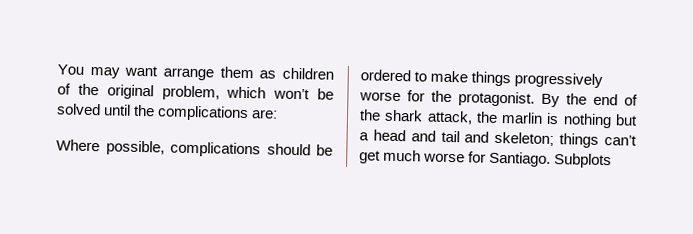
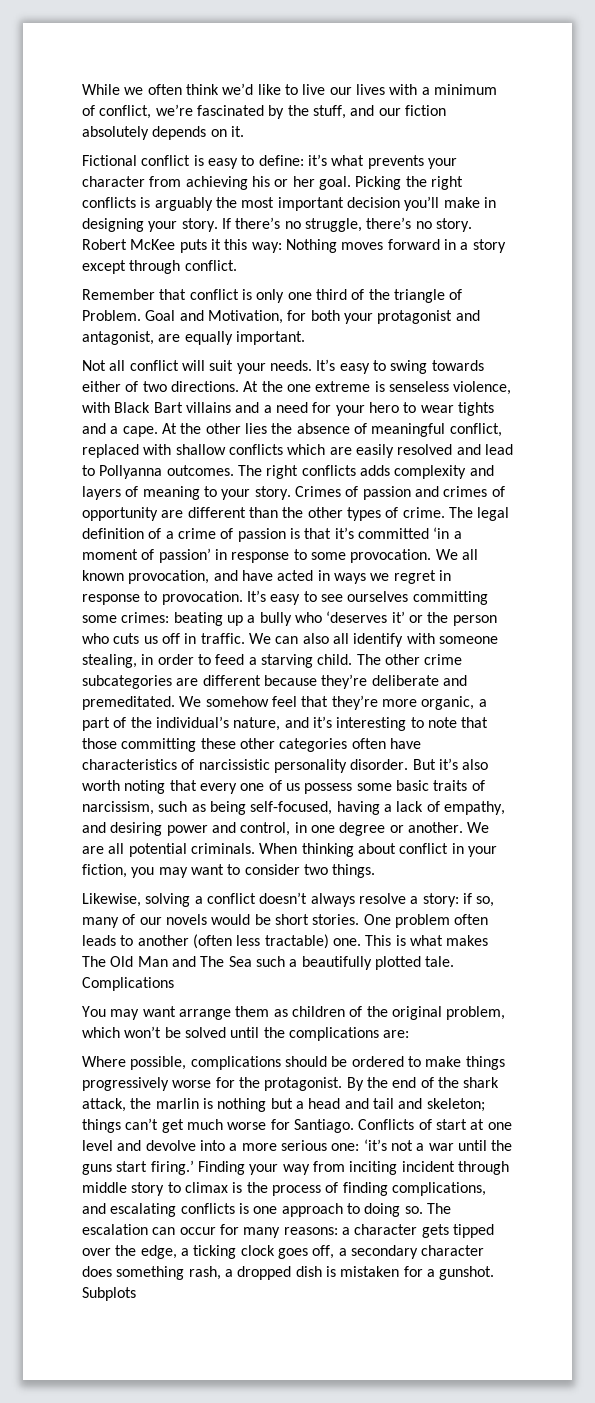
(57, 69) none -> [82,83,497,95] [82,104,446,119] [82,126,244,140] [82,154,457,169] [82,176,463,190] [82,196,496,211] [82,217,472,232] [82,239,506,253] [82,260,237,274] [82,289,463,303] [82,310,480,324] [82,331,305,345] [82,359,484,374] [82,381,512,395] [82,402,494,416] [82,423,502,437] [82,444,513,458] [82,465,494,479] [82,486,505,500] [82,507,510,521] [82,527,462,542] [82,548,478,563] [82,570,451,584] [82,590,488,605] [82,611,497,626] [82,633,498,647] [82,654,463,668] [82,674,467,689] [82,695,487,710] [82,716,489,731] [82,738,421,752] [82,758,489,773] [82,780,485,794] [82,801,505,815] [82,822,490,836] [82,843,497,857] [82,864,376,878] [82,892,495,907] [82,914,489,928] [82,934,489,949] [82,956,455,970] [82,977,174,991] While we often think we’d like to live our lives with a minimum of conflict, we’re fascinated by the stuff, and our fiction absolutely depends on it. // Fictional conflict is easy to define: it’s what prevents your character from achieving his or her goal. Picking the right conflicts is arguably the most important decision you’ll make in designing your story. If there’s no struggle, there’s no story. Robert McKee puts it this way: Nothing moves forward in a story except through conflict. // Remember that conflict is only one third of the triangle of Problem. Goal and Motivation, for both your protagonist and antagonist, are equally important. // Not all conflict will suit your needs. It’s easy to swing towards either of two directions. At the one extreme is senseless violence, with Black Bart villains and a need for your hero to wear tights and a cape. At the other lies the absence of meaningful conflict, replaced with shallow conflicts which are easily resolved and lead to Pollyanna outcomes. The right conflicts adds complexity and layers of meaning to your story. Crimes of passion and crimes of opportunity are different than the other types of crime. The legal definition of a crime of passion is that it’s committed ‘in a moment of passion’ in response to some provocation. We all known provocation, and have acted in ways we regret in response to provocation. It’s easy to see ourselves committing some crimes: beating up a bully who ‘deserves it’ or the person who cuts us off in traffic. We can also all identify with someone stealing, in order to feed a starving child. The other crime subcategories are different because they’re deliberate and premeditated. We somehow feel that they’re more organic, a part of the individual’s nature, and it’s interesting to note that those committing these other categories often have characteristics of narcissistic personality disorder. But it’s also worth noting that every one of us possess some basic traits of narcissism, such as being self-focused, having a lack of empathy, and desiring power and control, in one degree or another. We are all potential criminals. When thinking about conflict in your fiction, you may want to consider two things. // Likewise, solving a conflict doesn’t always resolve a story: if so, many of our novels would be short stories. One problem often leads to another (often less tractable) one. This is what makes The Old Man and The Sea such a beautifully plotted tale. Complications //
(552, 159) none -> [358,1119,512,1130] [82,1139,513,1151] [82,1160,509,1175] [82,1182,486,1196] [82,1203,451,1217] [82,1224,494,1238] [82,1245,485,1259] [82,1266,495,1280] Conflicts of start at one level and devolve into a more serious one: ‘it’s not a war until the guns start firing.’ Finding your way from inciting incident through middle story to climax is the process of finding complications, and escalating conflicts is one approach to doing so. The escalation can occur for many reasons: a character gets tipped over the edge, a ticking clock goes off, a secondary character does something rash, a dropped dish is mistaken for a gunshot.

